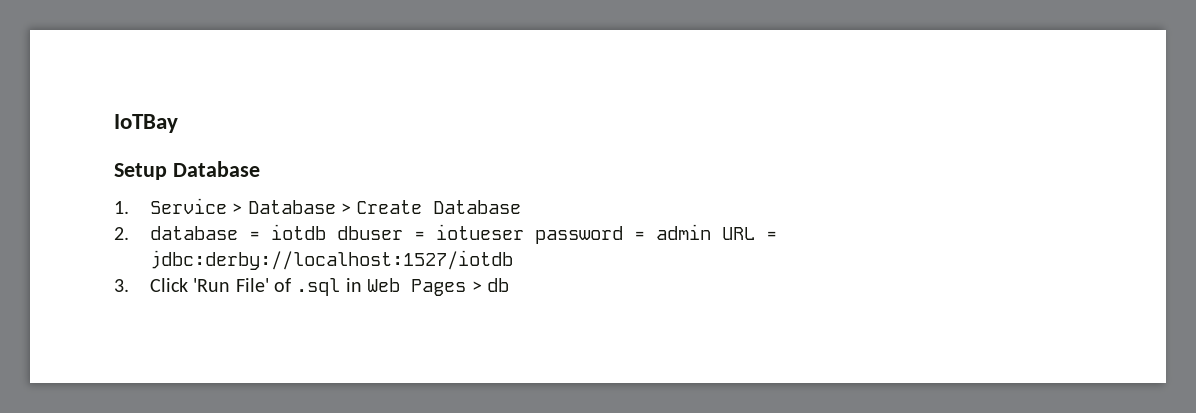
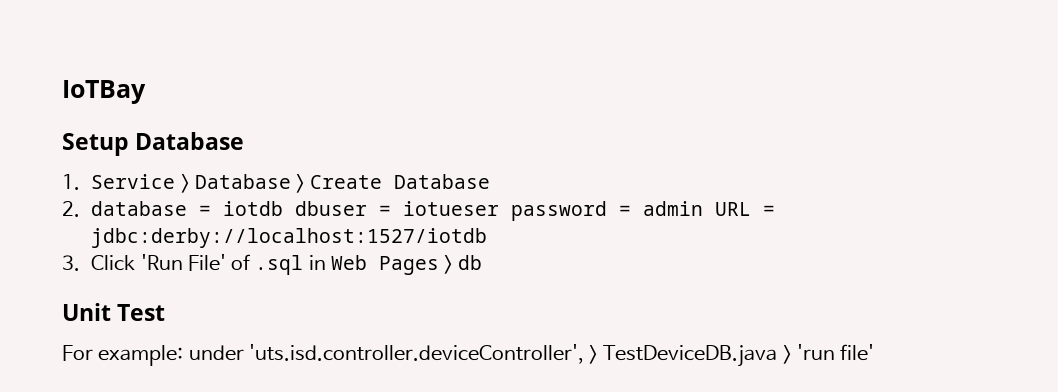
(509, 285) none -> [62,303,166,321] [62,344,875,367] // Unit Test // For example: under 'uts.isd.controller.deviceController', > TestDeviceDB.java > 'run file'

